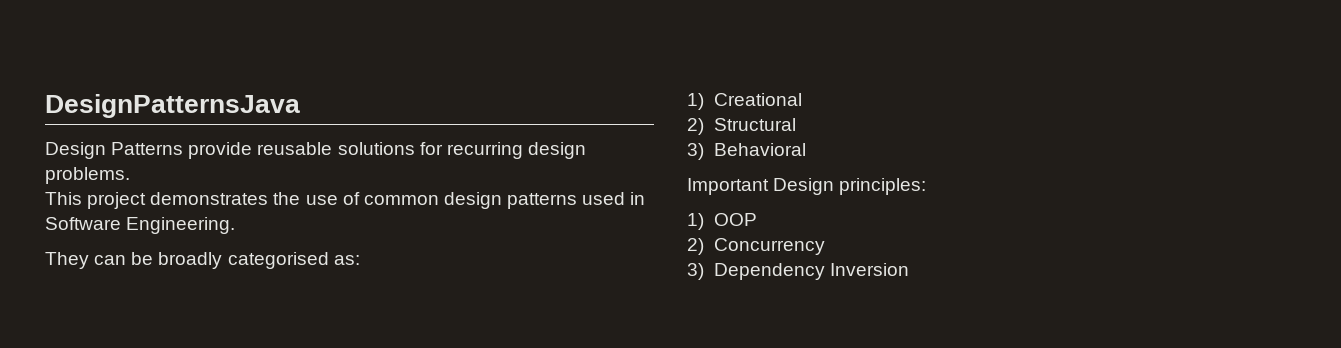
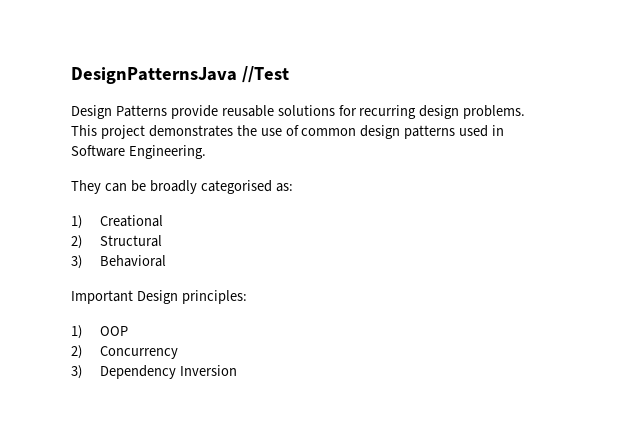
(300, 106) none -> [241,66,289,83] //Test

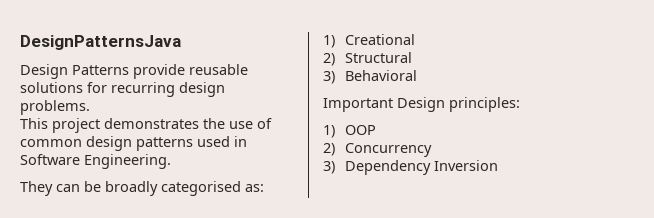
[241,66,289,83] //Test -> (181, 42) none

